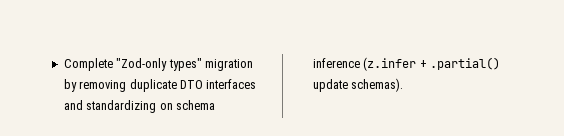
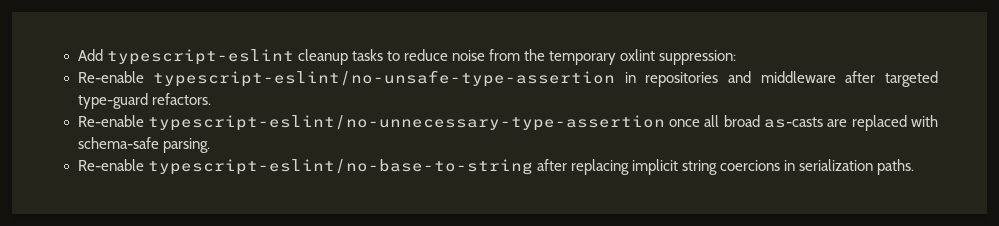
[63,58,253,71] [63,79,257,92] [63,100,215,113] [312,57,500,71] [312,78,404,92] Complete "Zod-only types" migration by removing duplicate DTO interfaces and standardizing on schema inference (z.infer + .partial() update schemas). -> [77,49,737,65] [77,70,938,87] [77,93,211,109] [77,115,938,131] [77,137,210,153] [77,159,914,175] Add typescript-eslint cleanup tasks to reduce noise from the temporary oxlint suppression: // Re-enable typescript-eslint/no-unsafe-type-assertion in repositories and middleware after targeted type-guard refactors. // Re-enable typescript-eslint/no-unnecessary-type-assertion once all broad as-casts are replaced with schema-safe parsing. // Re-enable typescript-eslint/no-base-to-string after replacing implicit string coercions in serialization paths.

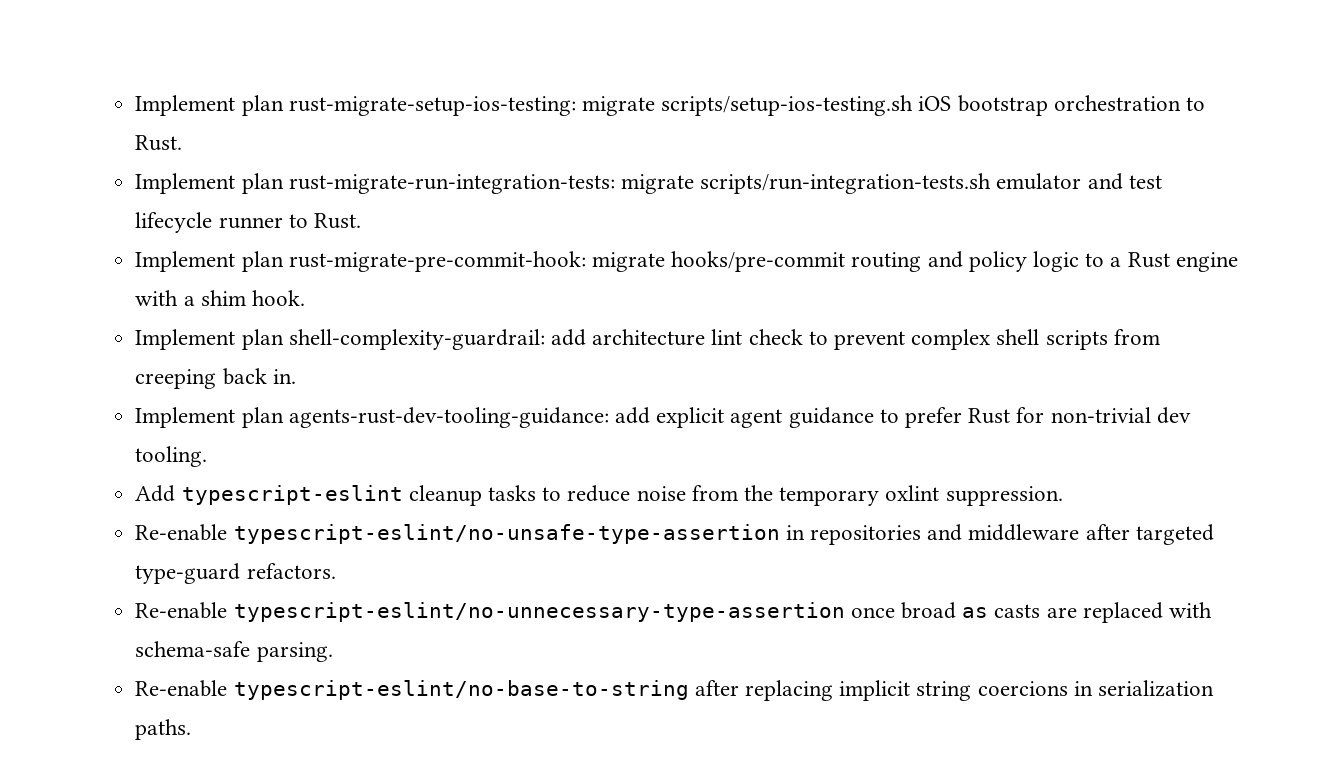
(77, 55) none -> [135,95,1205,116] [135,135,183,151] [135,173,1162,194] [135,212,361,233] [135,251,1238,272] [135,290,305,306] [135,329,1160,350] [135,368,296,389] [135,407,1191,428] [135,446,208,467] Implement plan rust-migrate-setup-ios-testing: migrate scripts/setup-ios-testing.sh iOS bootstrap orchestration to Rust. // Implement plan rust-migrate-run-integration-tests: migrate scripts/run-integration-tests.sh emulator and test lifecycle runner to Rust. // Implement plan rust-migrate-pre-commit-hook: migrate hooks/pre-commit routing and policy logic to a Rust engine with a shim hook. // Implement plan shell-complexity-guardrail: add architecture lint check to prevent complex shell scripts from creeping back in. // Implement plan agents-rust-dev-tooling-guidance: add explicit agent guidance to prefer Rust for non-trivial dev tooling. //
[659,50,737,65] suppression: -> [945,486,1063,506] suppression.
[704,115,824,128] all broad as-casts -> [900,602,1041,619] broad as casts

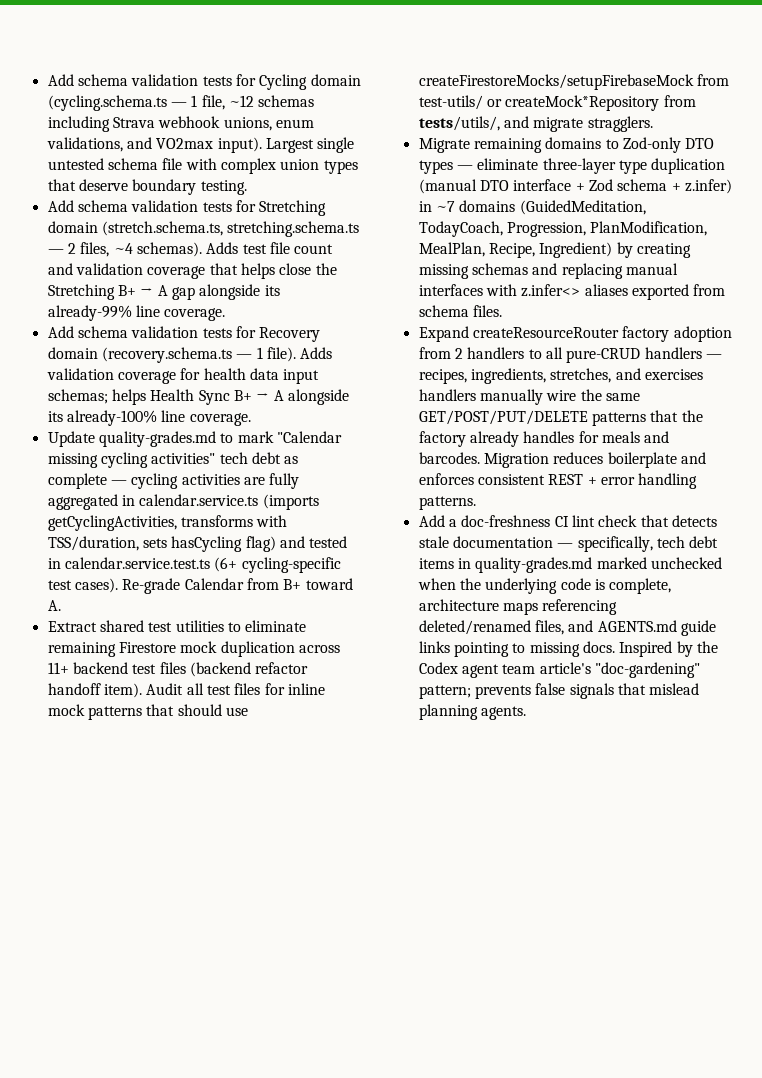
[135,95,1205,116] [135,135,183,151] [135,173,1162,194] [135,212,361,233] [135,251,1238,272] [135,290,305,306] [135,329,1160,350] [135,368,296,389] [135,407,1191,428] [135,446,208,467] [135,485,1063,506] [135,524,1214,545] [135,563,336,584] [135,602,1212,623] [135,641,333,662] [135,680,1214,701] [135,719,192,740] Implement plan rust-migrate-setup-ios-testing: migrate scripts/setup-ios-testing.sh iOS bootstrap orchestration to Rust. // Implement plan rust-migrate-run-integration-tests: migrate scripts/run-integration-tests.sh emulator and test lifecycle runner to Rust. // Implement plan rust-migrate-pre-commit-hook: migrate hooks/pre-commit routing and policy logic to a Rust engine with a shim hook. // Implement plan shell-complexity-guardrail: add architecture lint check to prevent complex shell scripts from creeping back in. // Implement plan agents-rust-dev-tooling-guidance: add explicit agent guidance to prefer Rust for non-trivial dev tooling. // Add typescript-eslint cleanup tasks to reduce noise from the temporary oxlint suppression. // Re-enable typescript-eslint/no-unsafe-type-assertion in repositories and middleware after targeted type-guard refactors. // Re-enable typescript-eslint/no-unnecessary-type-assertion once broad as casts are replaced with schema-safe parsing. // Re-enable typescript-eslint/no-base-to-string after replacing implicit string coercions in serialization paths. -> [47,74,361,90] [47,95,315,111] [47,116,314,132] [46,137,355,153] [47,158,358,174] [47,179,247,195] [47,200,327,216] [47,221,360,237] [47,242,334,257] [47,263,337,279] [47,284,280,300] [47,305,226,321] [47,326,321,342] [47,347,333,363] [46,368,320,384] [47,389,349,405] [47,410,251,426] [47,431,342,447] [47,452,299,468] [47,473,300,489] [47,494,319,510] [47,515,288,531] [47,536,348,552] [47,557,341,573] [47,578,353,594] [47,600,61,611] [47,620,307,632] [47,641,340,657] [47,662,309,677] [47,683,325,698] [47,704,248,720] [418,74,729,90] [418,95,696,111] [418,116,653,132] [418,137,715,153] [418,158,726,174] [418,179,732,194] [418,200,646,215] [418,221,708,237] [418,242,691,258] [418,263,678,279] [418,284,726,300] [418,305,502,317] [418,326,732,342] [418,347,722,363] [418,368,703,384] [418,389,640,405] [418,410,703,426] [418,431,670,447] [418,452,706,468] [418,473,698,489] [418,496,476,510] [418,515,717,527] [418,536,719,552] [418,557,722,573] [417,578,672,594] [418,599,618,615] [418,620,716,636] [418,641,718,657] [418,662,700,678] [418,683,700,699] [418,704,526,720] Add schema validation tests for Cycling domain (cycling.schema.ts — 1 file, ~12 schemas including Strava webhook unions, enum validations, and VO2max input). Largest single untested schema file with complex union types that deserve boundary testing. // Add schema validation tests for Stretching domain (stretch.schema.ts, stretching.schema.ts — 2 files, ~4 schemas). Adds test file count and validation coverage that helps close the Stretching B+ → A gap alongside its already-99% line coverage. // Add schema validation tests for Recovery domain (recovery.schema.ts — 1 file). Adds validation coverage for health data input schemas; helps Health Sync B+ → A alongside its already-100% line coverage. // Update quality-grades.md to mark "Calendar missing cycling activities" tech debt as complete — cycling activities are fully aggregated in calendar.service.ts (imports getCyclingActivities, transforms with TSS/duration, sets hasCycling flag) and tested in calendar.service.test.ts (6+ cycling-specific test cases). Re-grade Calendar from B+ toward A. // Extract shared test utilities to eliminate remaining Firestore mock duplication across 11+ backend test files (backend refactor handoff item). Audit all test files for inline mock patterns that should use createFirestoreMocks/setupFirebaseMock from test-utils/ or createMock*Repository from tests/utils/, and migrate stragglers. // Migrate remaining domains to Zod-only DTO types — eliminate three-layer type duplication (manual DTO interface + Zod schema + z.infer) in ~7 domains (GuidedMeditation, TodayCoach, Progression, PlanModification, MealPlan, Recipe, Ingredient) by creating missing schemas and replacing manual interfaces with z.infer<> aliases exported from schema files. // Expand createResourceRouter factory adoption from 2 handlers to all pure-CRUD handlers — recipes, ingredients, stretches, and exercises handlers manually wire the same GET/POST/PUT/DELETE patterns that the factory already handles for meals and barcodes. Migration reduces boilerplate and enforces consistent REST + error handling patterns. // Add a doc-freshness CI lint check that detects stale documentation — specifically, tech debt items in quality-grades.md marked unchecked when the underlying code is complete, architecture maps referencing deleted/renamed files, and AGENTS.md guide links pointing to missing docs. Inspired by the Codex agent team article's "doc-gardening" pattern; prevents false signals that mislead planning agents.

